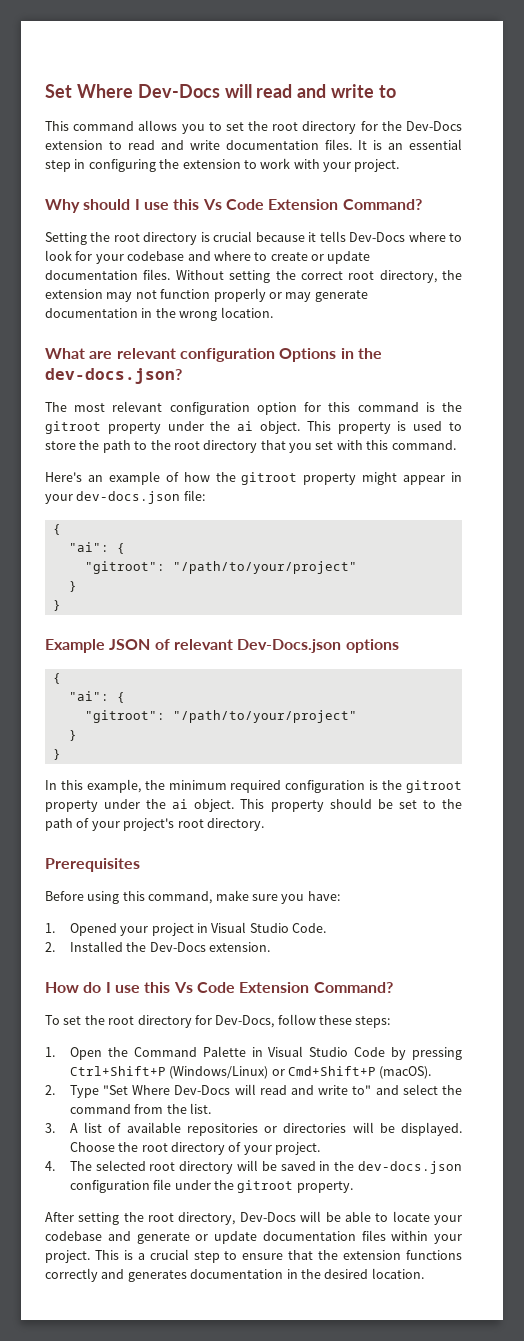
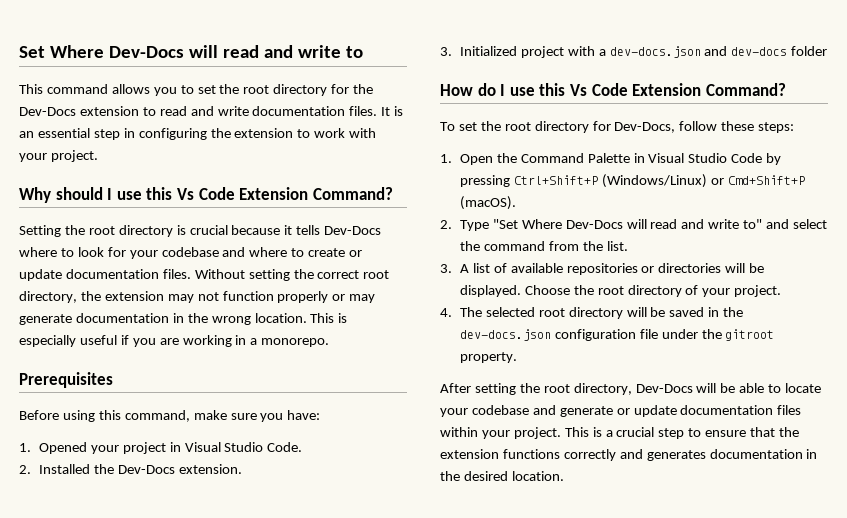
[45,348,382,362] [45,368,182,384] [45,401,463,415] [45,421,463,434] [45,440,456,453] [45,471,462,485] [45,490,205,504] [52,524,61,535] [68,542,125,554] [84,561,357,574] [68,581,77,592] [52,600,61,611] [45,639,399,653] [52,673,61,684] [68,691,125,703] [84,710,357,723] [68,730,77,741] [52,749,61,760] [45,779,463,793] [45,798,462,812] [45,818,264,831] // What are relevant configuration Options in the dev-docs.json? // The most relevant configuration option for this command is the gitroot property under the ai object. This property is used to store the path to the root directory that you set with this command. // Here's an example of how the gitroot property might appear in your dev-docs.json file: // { // "ai": { // "gitroot": "/path/to/your/project" // } // } // Example JSON of relevant Dev-Docs.json options // { // "ai": { // "gitroot": "/path/to/your/project" // } // } // In this example, the minimum required configuration is the gitroot property under the ai object. This property should be set to the path of your project's root directory. -> [310,313,348,323] [19,335,330,347] This is especially useful if you are working in a monorepo.
(271, 947) none -> [440,46,828,58] // 3. Initialized project with a dev-docs.json and dev-docs folder

